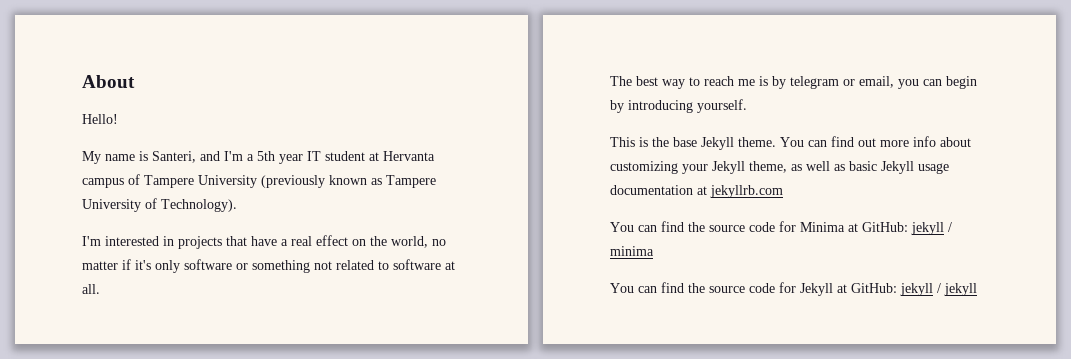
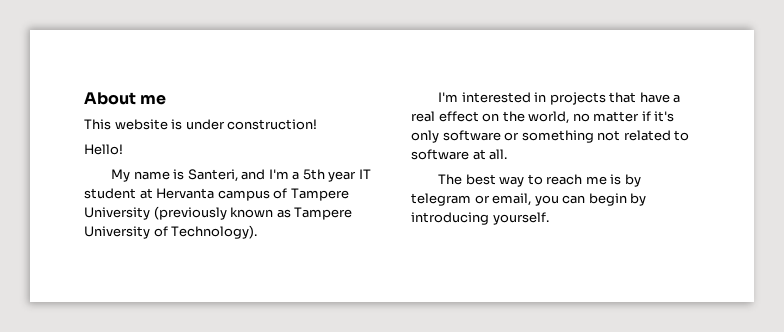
(135, 81) none -> [140,94,167,105] [84,119,318,130] me // This website is under construction!
[610,136,971,150] [610,161,949,174] [610,185,783,198] [610,221,952,235] [610,246,654,256] [610,282,977,296] // This is the base Jekyll theme. You can find out more info about customizing your Jekyll theme, as well as basic Jekyll usage documentation at jekyllrb.com // You can find the source code for Minima at GitHub: jekyll / minima // You can find the source code for Jekyll at GitHub: jekyll / jekyll -> (549, 218) none

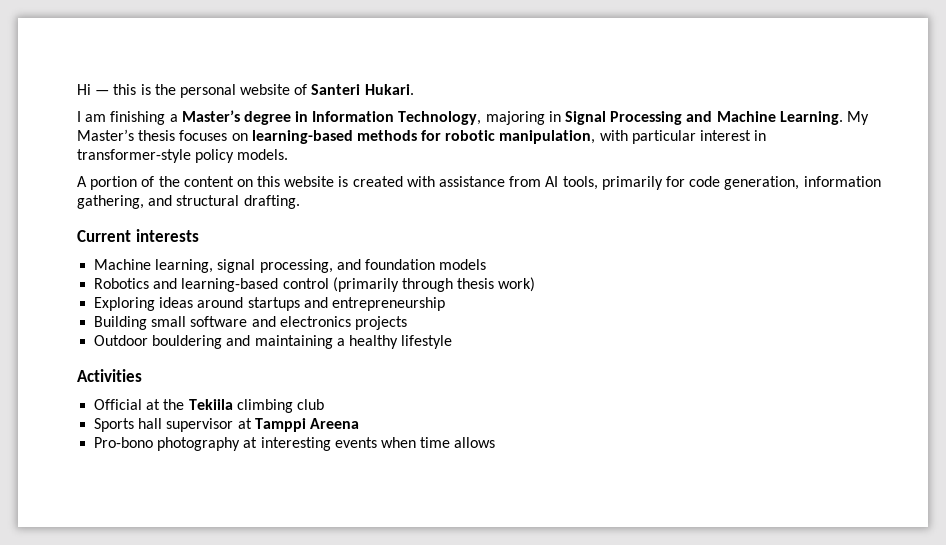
[84,92,167,105] [84,119,318,130] [84,144,123,155] [111,169,371,182] [84,188,349,201] [84,206,353,220] [84,225,258,239] [438,92,681,105] [411,111,675,124] [411,130,690,143] [411,149,508,160] [438,174,641,187] [411,193,647,206] [411,212,549,225] About me // This website is under construction! // Hello! // My name is Santeri, and I'm a 5th year IT student at Hervanta campus of Tampere University (previously known as Tampere University of Technology). // I'm interested in projects that have a real effect on the world, no matter if it's only software or something not related to software at all. // The best way to reach me is by telegram or email, you can begin by introducing yourself. -> [77,84,414,98] [77,110,869,125] [77,129,767,144] [77,149,289,163] [77,176,881,190] [77,195,300,209] [77,229,199,242] [94,259,487,273] [94,277,536,292] [94,297,445,311] [94,316,407,330] [94,335,453,349] [77,369,142,382] [94,399,324,413] [94,418,359,432] [94,437,496,451] Hi — this is the personal website of Santeri Hukari. // I am finishing a Master’s degree in Information Technology, majoring in Signal Processing and Machine Learning. My Master’s thesis focuses on learning-based methods for robotic manipulation, with particular interest in transformer-style policy models. // A portion of the content on this website is created with assistance from AI tools, primarily for code generation, information gathering, and structural drafting. // Current interests // Machine learning, signal processing, and foundation models // Robotics and learning-based control (primarily through thesis work) // Exploring ideas around startups and entrepreneurship // Building small software and electronics projects // Outdoor bouldering and maintaining a healthy lifestyle // Activities // Official at the Tekiila climbing club // Sports hall supervisor at Tamppi Areena // Pro-bono photography at interesting events when time allows

